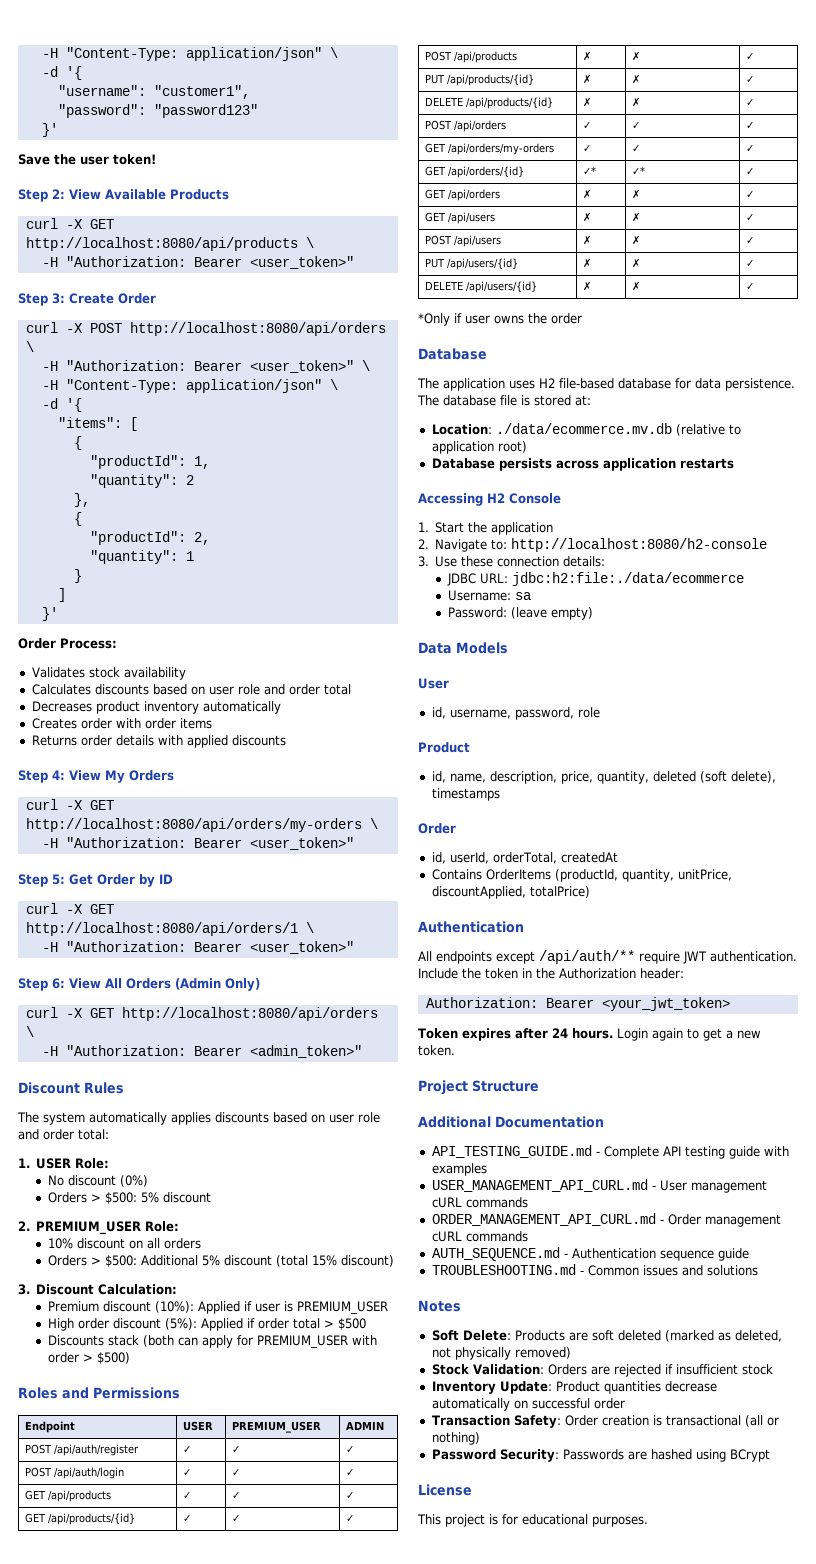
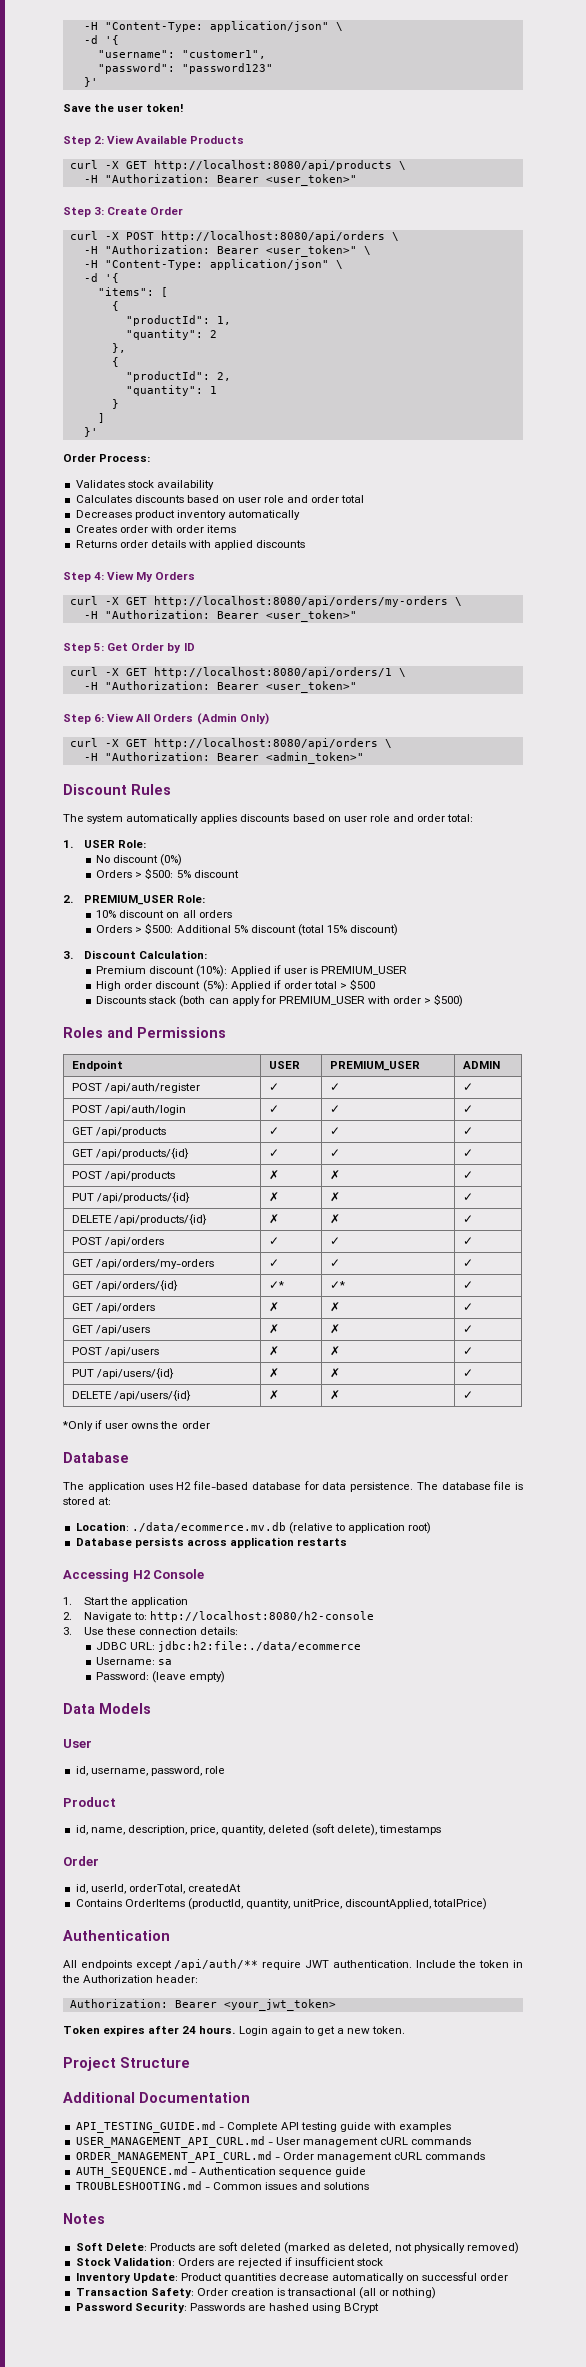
[418,1484,472,1496] [417,1514,648,1527] // License // This project is for educational purposes. -> (380, 2308) none

